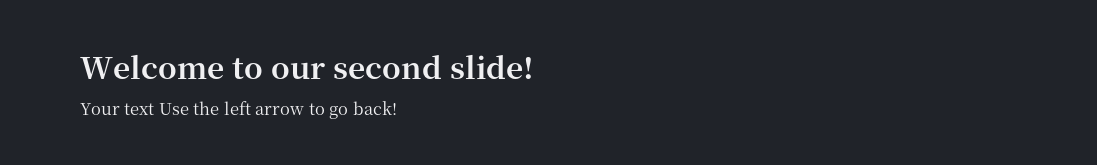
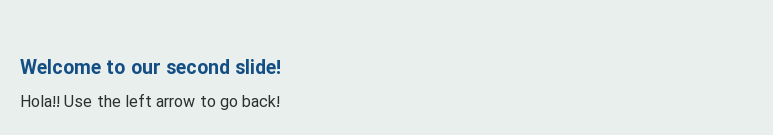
[80,103,155,115] Your text -> [20,95,60,107] Hola!!

